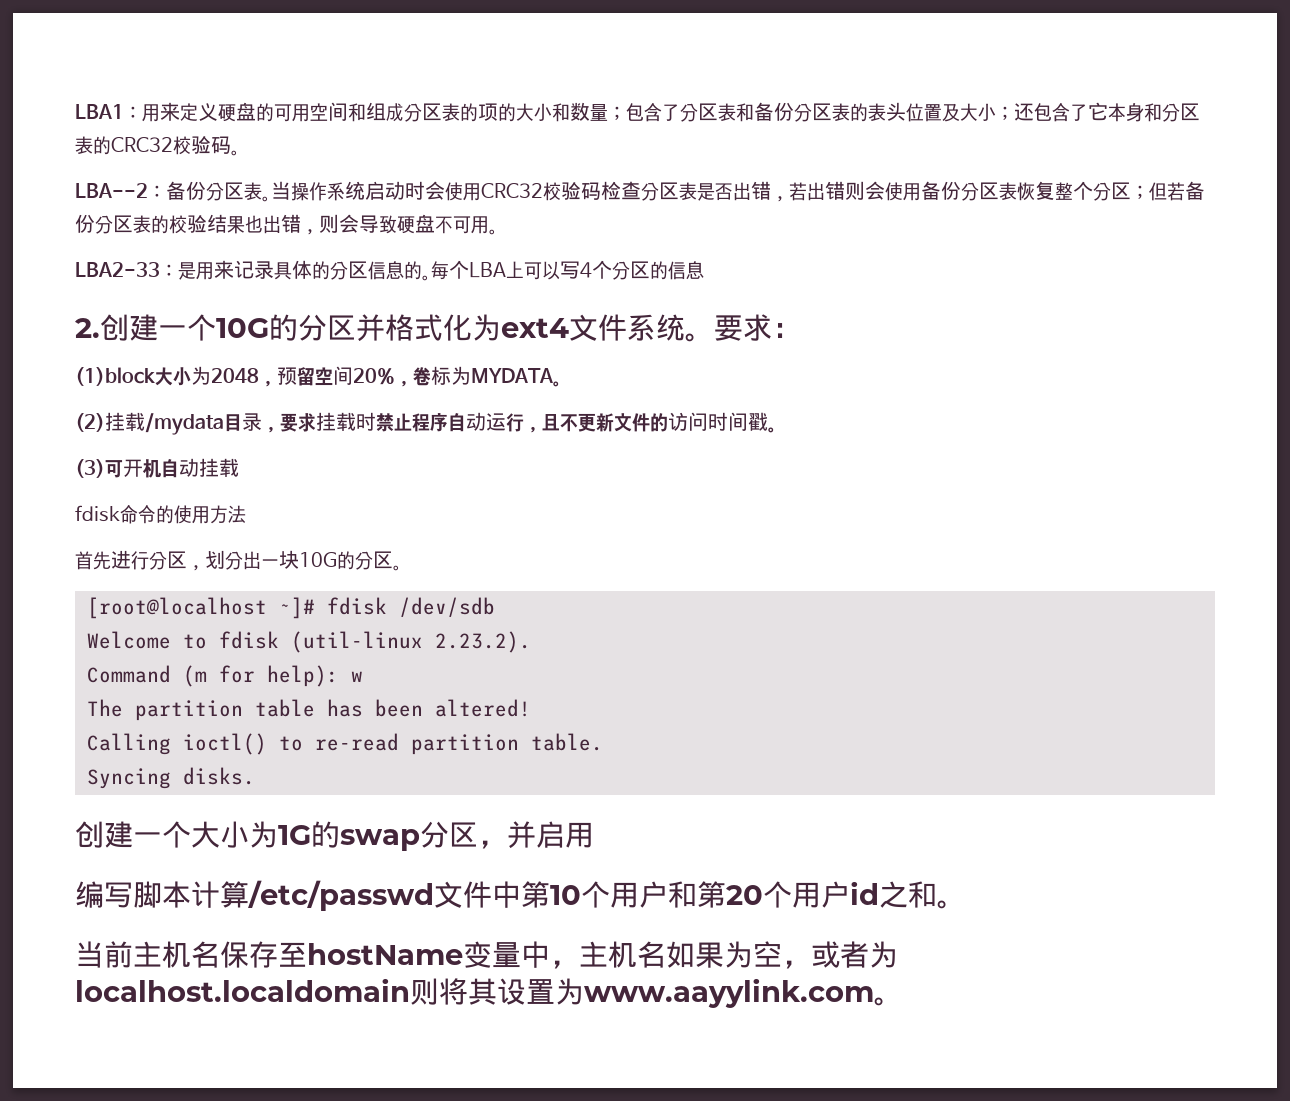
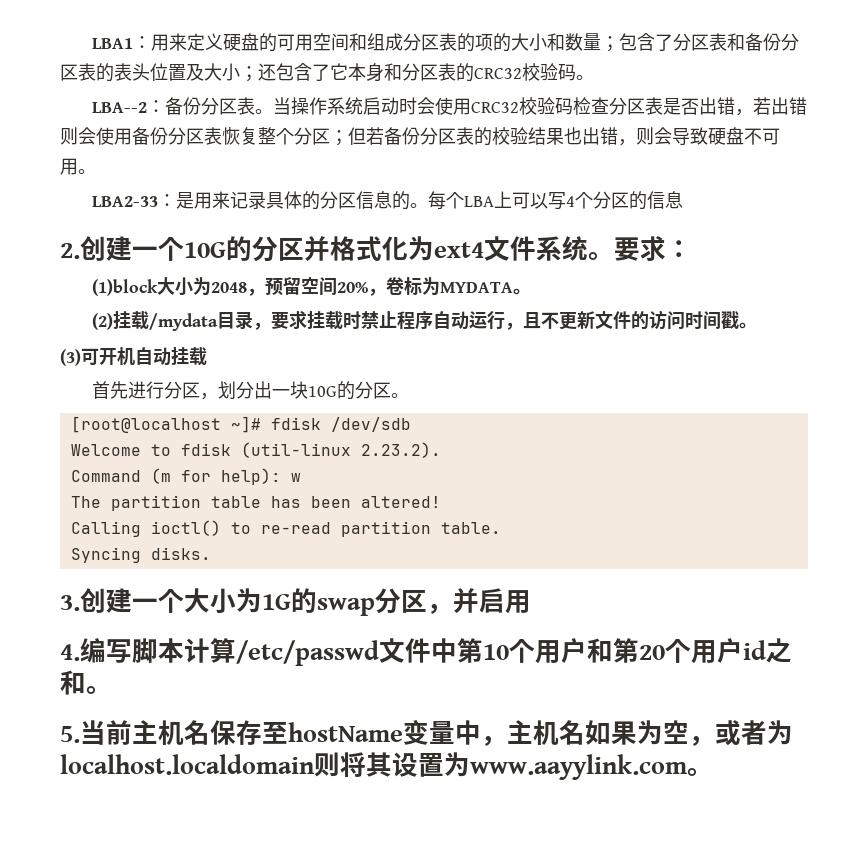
[75,504,246,524] // fdisk命令的使用方法 -> (207, 356) none
(255, 776) none -> [60,595,80,611] 3.
(594, 835) none -> [60,644,80,661] 4.
(966, 904) none -> [60,726,80,743] 5.

